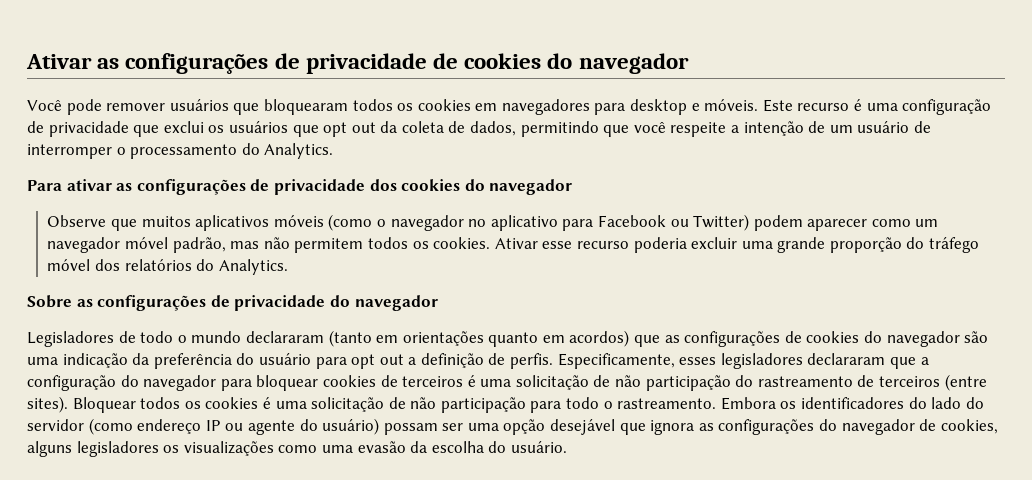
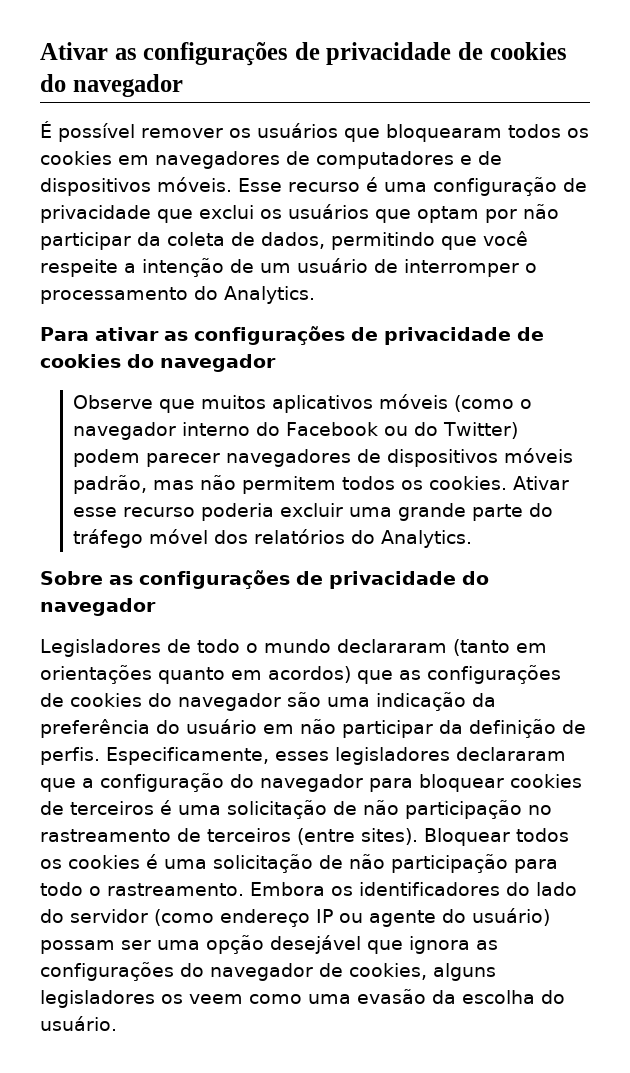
[27,99,166,115] Você pode remover -> [40,121,251,142] É possível remover os
[594,99,793,115] para desktop e móveis. Este -> [286,151,502,169] [40,177,282,196] de computadores e de dispositivos móveis. Esse
[323,122,376,137] opt out -> [417,204,559,223] [40,232,131,250] optam por não participar
[369,179,397,191] dos -> [517,327,544,341] de
[468,215,594,231] no aplicativo para -> [182,422,281,436] interno do
(689, 223) none -> [414,422,439,436] do
[807,219,939,231] [47,237,169,253] aparecer como um navegador móvel -> [146,448,574,467] parecer navegadores de dispositivos móveis
[829,237,902,253] proporção -> [472,504,524,521] parte
[315,354,417,369] para opt out a -> [263,719,463,738] em não participar da
[735,375,754,387] do -> [528,805,552,815] no
[183,441,274,456] visualizações -> [189,994,243,1004] veem

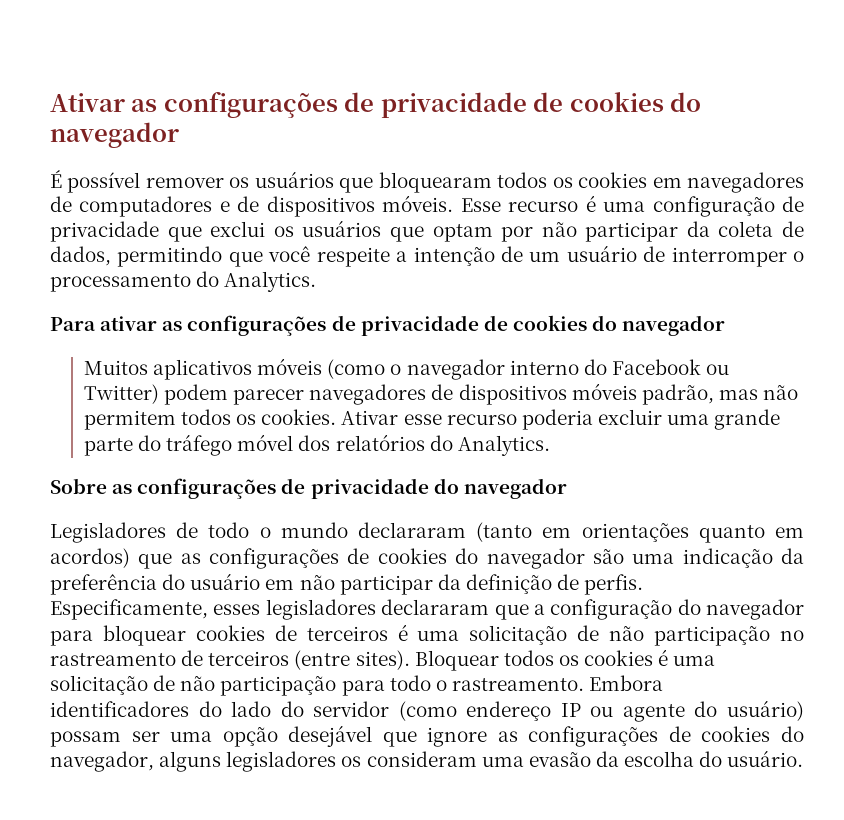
[73,395,267,413] Observe que muitos -> [83,360,148,375] Muitos
[414,422,439,436] do -> (730, 369) none
[331,886,353,896] os -> (664, 683) none
[409,936,498,954] [40,962,427,981] ignora as configurações do navegador de cookies, -> [427,726,804,747] [50,751,154,772] ignore as configurações de cookies do navegador,
[189,994,302,1004] veem como -> [366,751,477,767] consideram

